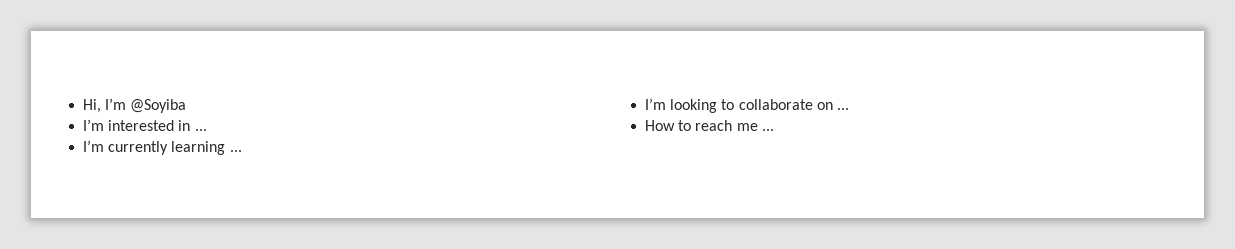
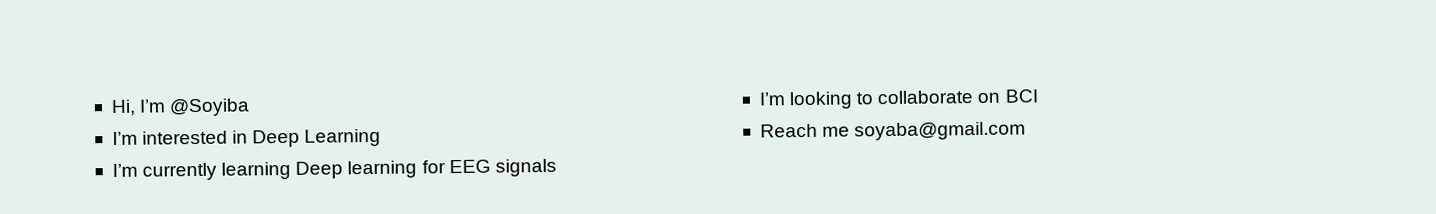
[194,129,207,131] ... -> [252,128,382,148] Deep Learning
[229,150,242,152] ... -> [295,158,557,179] Deep learning for EEG signals
[836,108,849,110] [645,120,774,131] ... // How to reach me ... -> [1004,89,1038,103] [759,121,1027,141] BCI // Reach me soyaba@gmail.com

